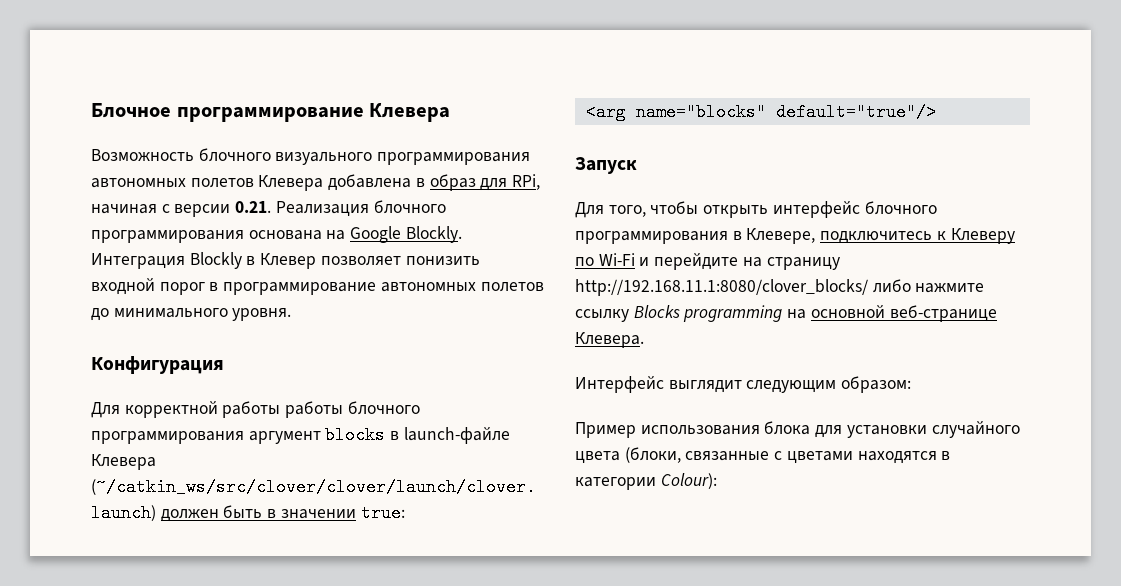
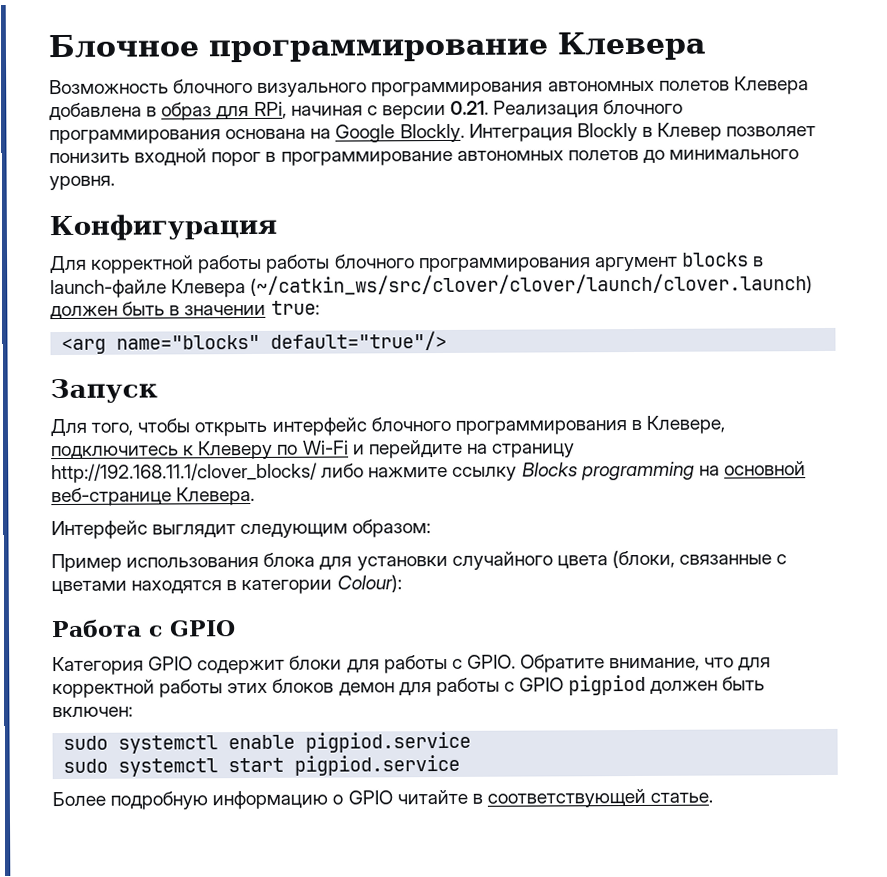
[575,279,868,296] http://192.168.11.1:8080/clover_blocks/ -> [51,462,318,484] http://192.168.11.1/clover_blocks/
(717, 481) none -> [51,618,236,639] [52,654,772,676] [52,674,766,699] [52,706,133,718] [63,731,472,754] [63,754,461,777] [52,788,714,810] // Работа с GPIO // Категория GPIO содержит блоки для работы с GPIO. Обратите внимание, что для корректной работы этих блоков демон для работы с GPIO pigpiod должен быть включен: // sudo systemctl enable pigpiod.service // sudo systemctl start pigpiod.service // Более подробную информацию о GPIO читайте в соответствующей статье.

